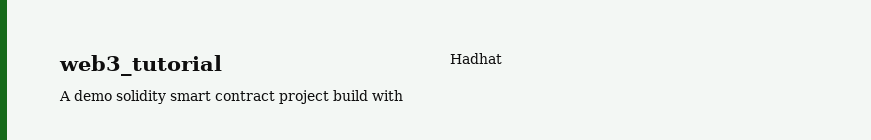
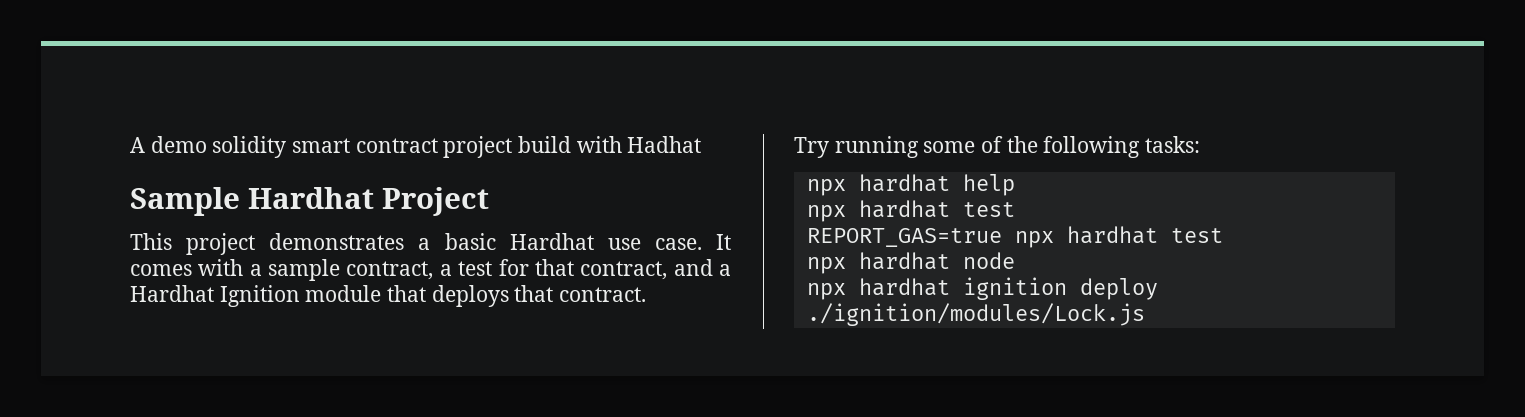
[59,55,222,76] web3_tutorial // -> (130, 145) none
(502, 58) none -> [130,187,489,216] [130,233,731,255] [130,259,732,281] [130,285,647,307] [794,136,1201,158] [806,174,1015,196] [806,200,1015,222] [806,226,1223,248] [806,252,1015,274] [806,277,1158,300] [806,303,1145,326] // Sample Hardhat Project // This project demonstrates a basic Hardhat use case. It comes with a sample contract, a test for that contract, and a Hardhat Ignition module that deploys that contract. // Try running some of the following tasks: // npx hardhat help // npx hardhat test // REPORT_GAS=true npx hardhat test // npx hardhat node // npx hardhat ignition deploy ./ignition/modules/Lock.js

